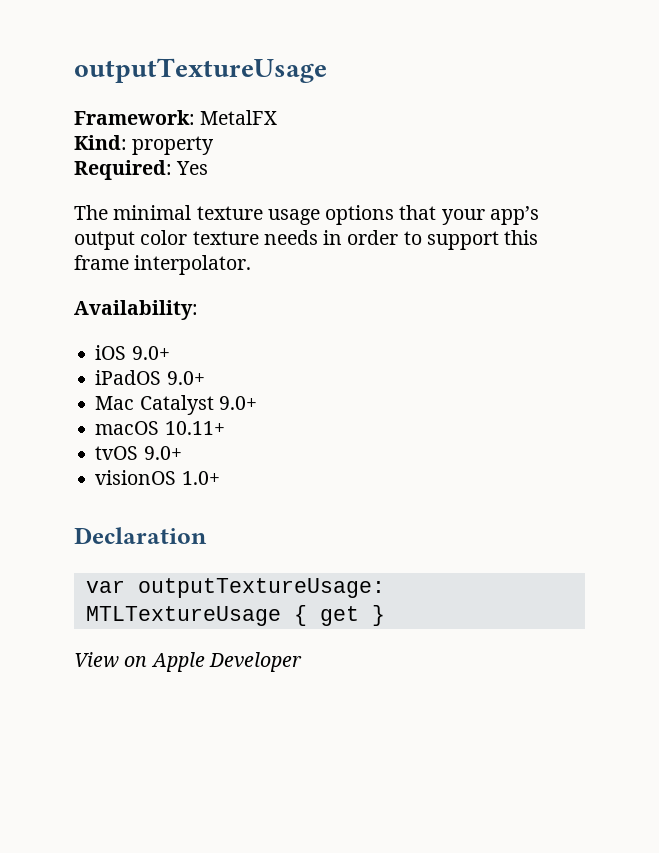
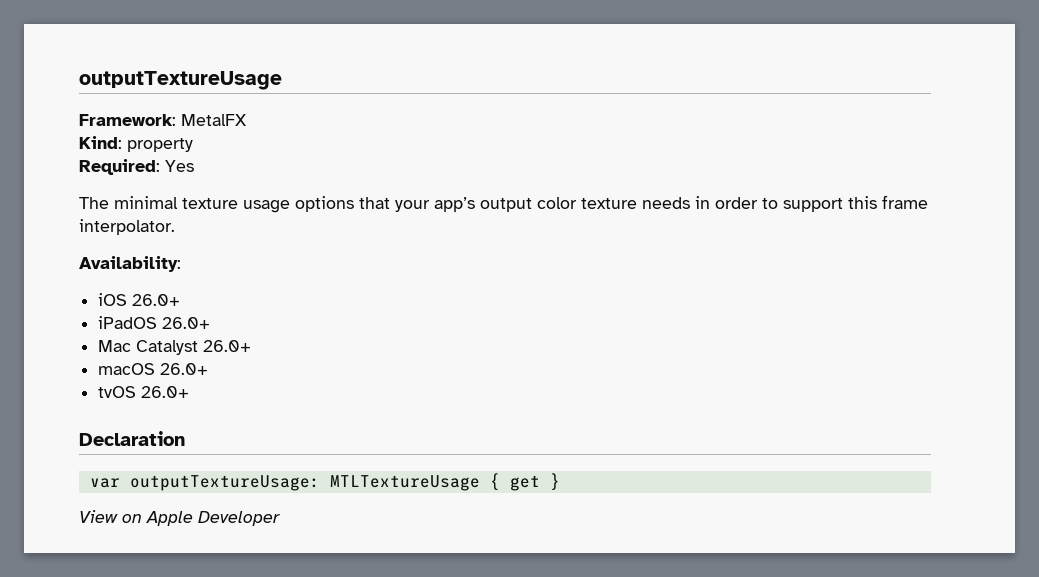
[131,346,170,360] 9.0+ -> [132,294,181,306] 26.0+
[166,371,205,385] 9.0+ -> [162,317,211,329] 26.0+
[218,396,257,410] 9.0+ -> [203,340,252,352] 26.0+
[164,421,225,435] 10.11+ -> [160,363,209,375] 26.0+
[143,446,182,460] [95,470,220,485] 9.0+ // visionOS 1.0+ -> [141,386,190,398] 26.0+

